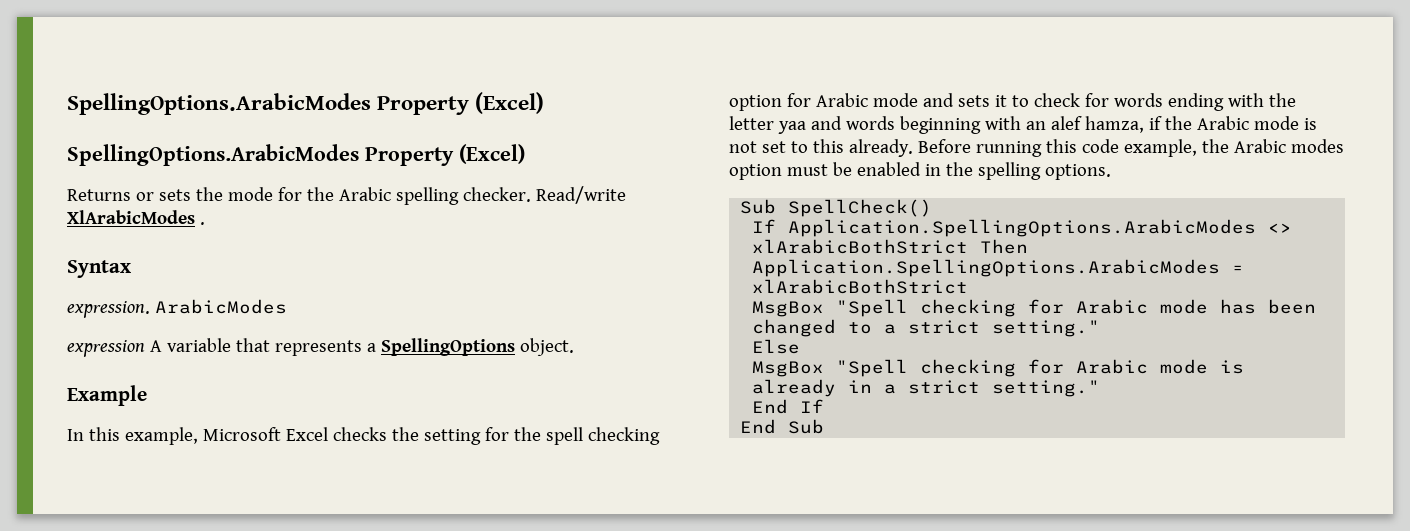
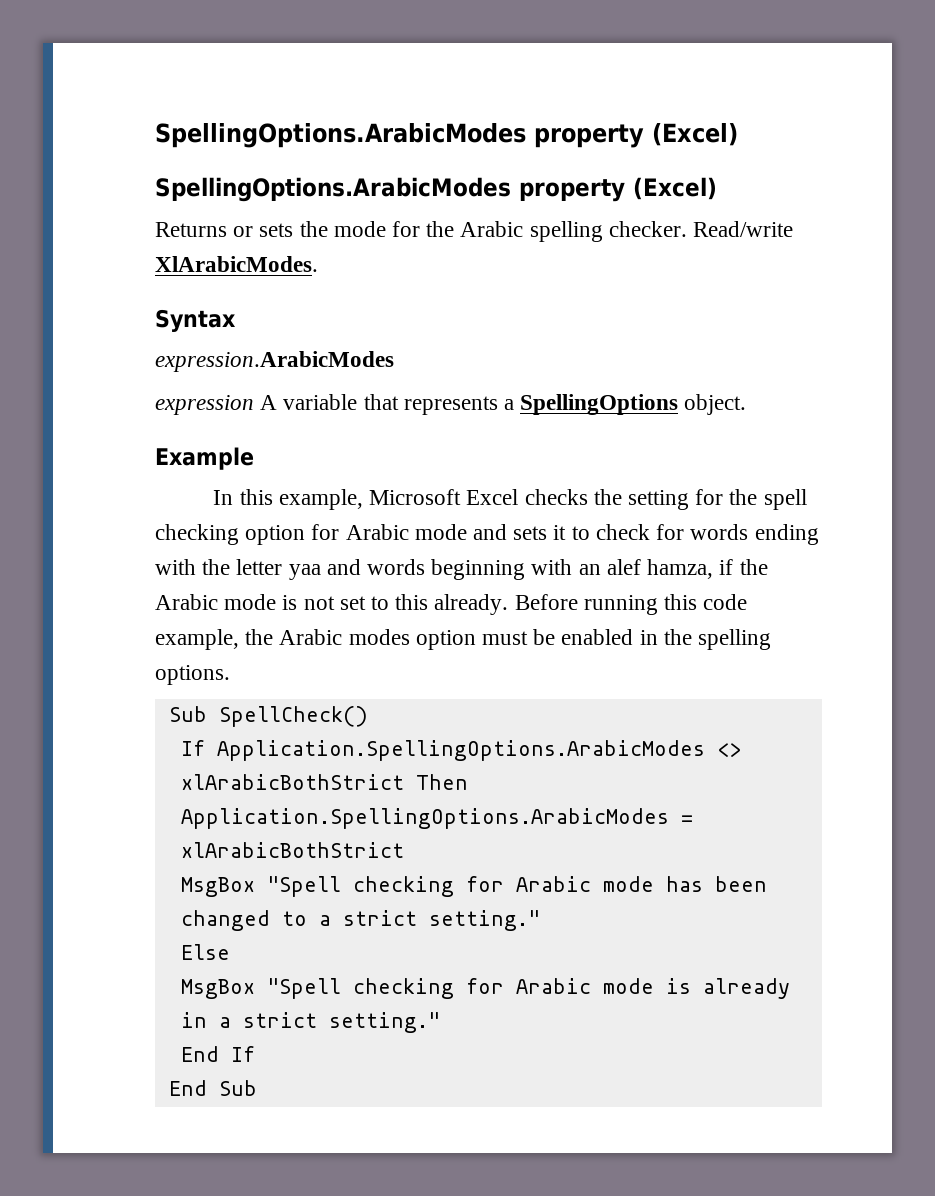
[67,93,470,115] SpellingOptions.ArabicModes Property -> [155,123,644,148] SpellingOptions.ArabicModes property
[365,147,454,166] Property -> [519,179,625,202] property
[67,210,205,225] XlArabicModes . -> [155,256,318,272] XlArabicModes.
[67,299,287,318] expression. ArabicModes -> [155,351,394,372] expression.ArabicModes

